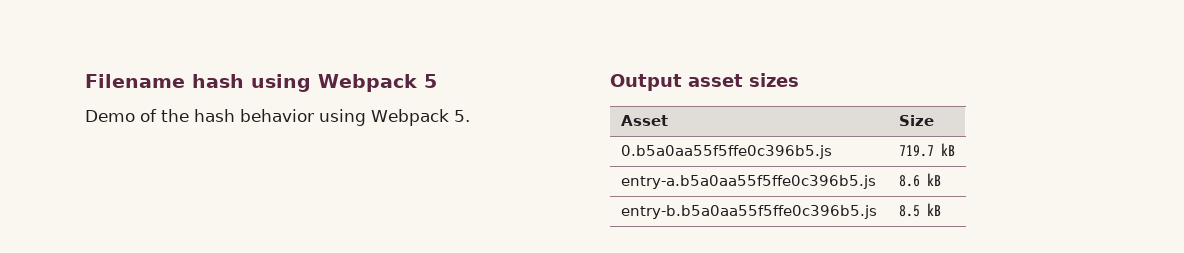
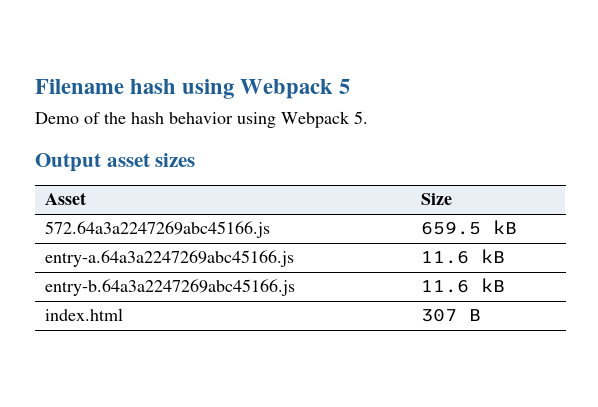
[620,145,832,159] [898,143,955,157] [620,175,876,189] [898,173,941,187] [620,205,877,219] [898,203,941,217] 0.b5a0aa55f5ffe0c396b5.js | 719.7 kB // entry-a.b5a0aa55f5ffe0c396b5.js | 8.6 kB // entry-b.b5a0aa55f5ffe0c396b5.js | 8.5 kB -> [44,221,270,238] [420,220,517,235] [44,250,294,267] [420,249,505,264] [44,279,295,296] [420,278,505,293] [44,308,123,321] [420,309,481,322] 572.64a3a2247269abc45166.js | 659.5 kB // entry-a.64a3a2247269abc45166.js | 11.6 kB // entry-b.64a3a2247269abc45166.js | 11.6 kB // index.html | 307 B

